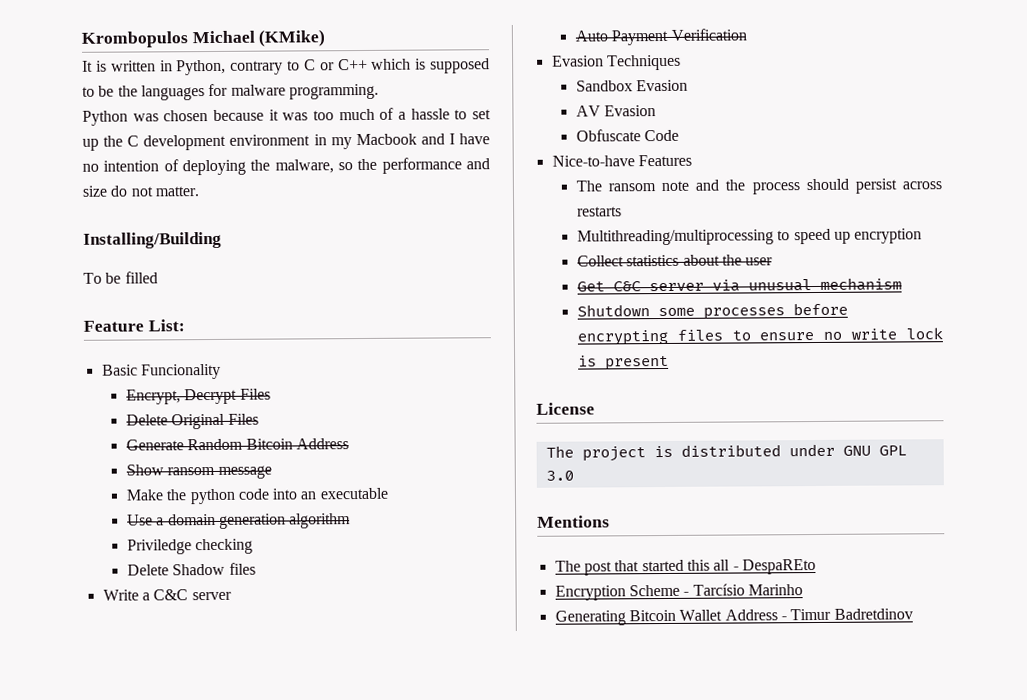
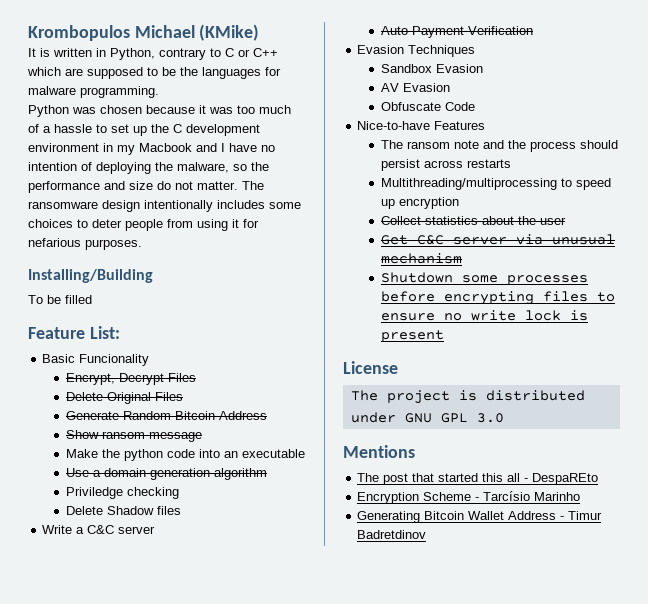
[415,58,427,70] is -> [65,68,83,76] are
(199, 191) none -> [242,181,264,190] [28,200,301,212] [28,219,259,231] [28,238,142,250] The ransomware design intentionally includes some choices to deter people from using it for nefarious purposes.

